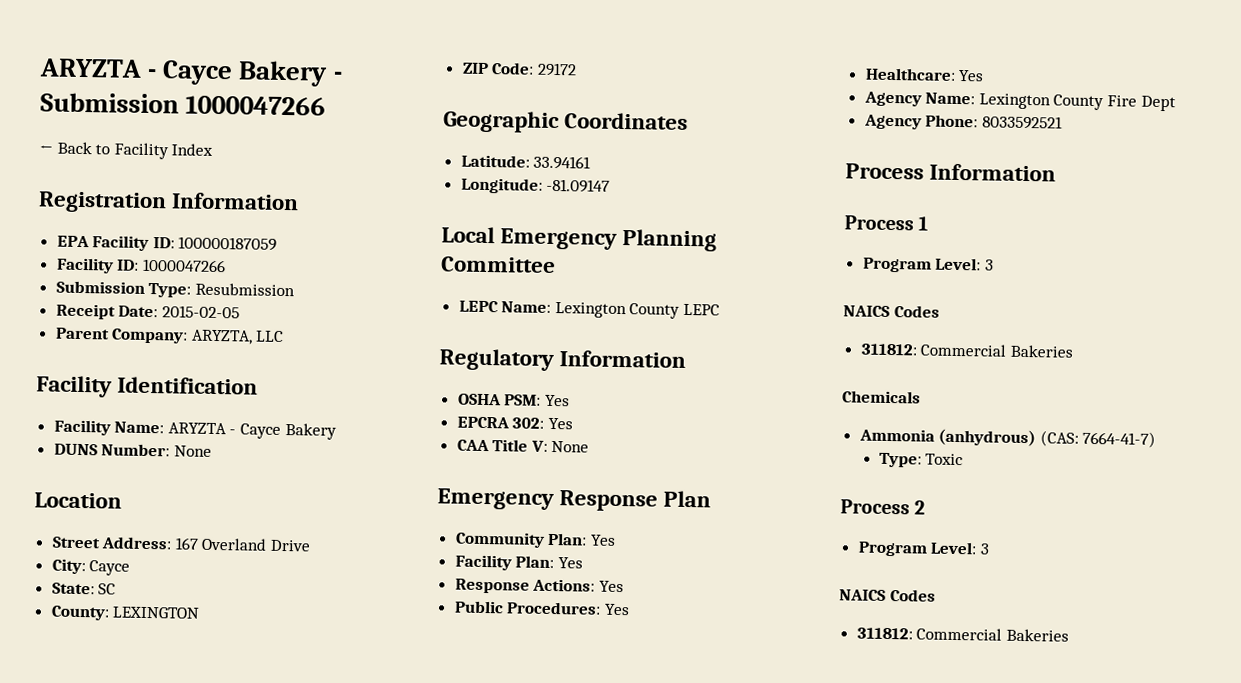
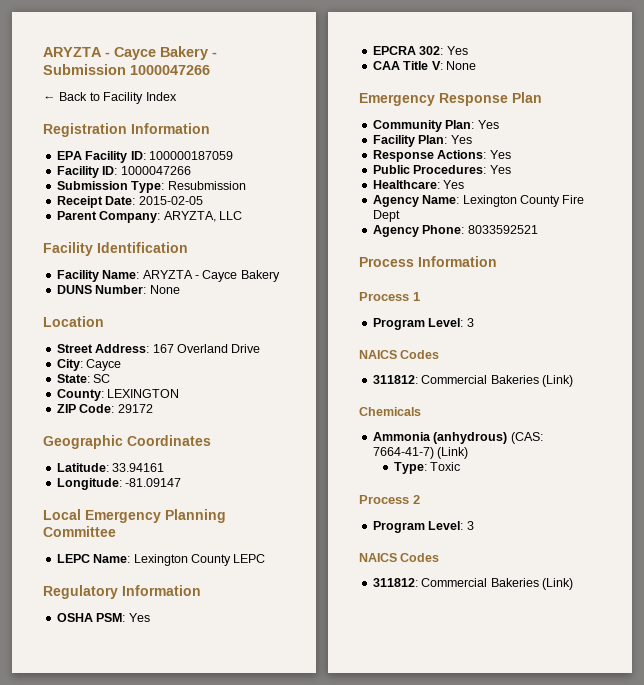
(1073, 351) none -> [541,375,573,387] (Link)
(1157, 439) none -> [437,447,469,459] (Link)
(1069, 635) none -> [541,578,573,590] (Link)

